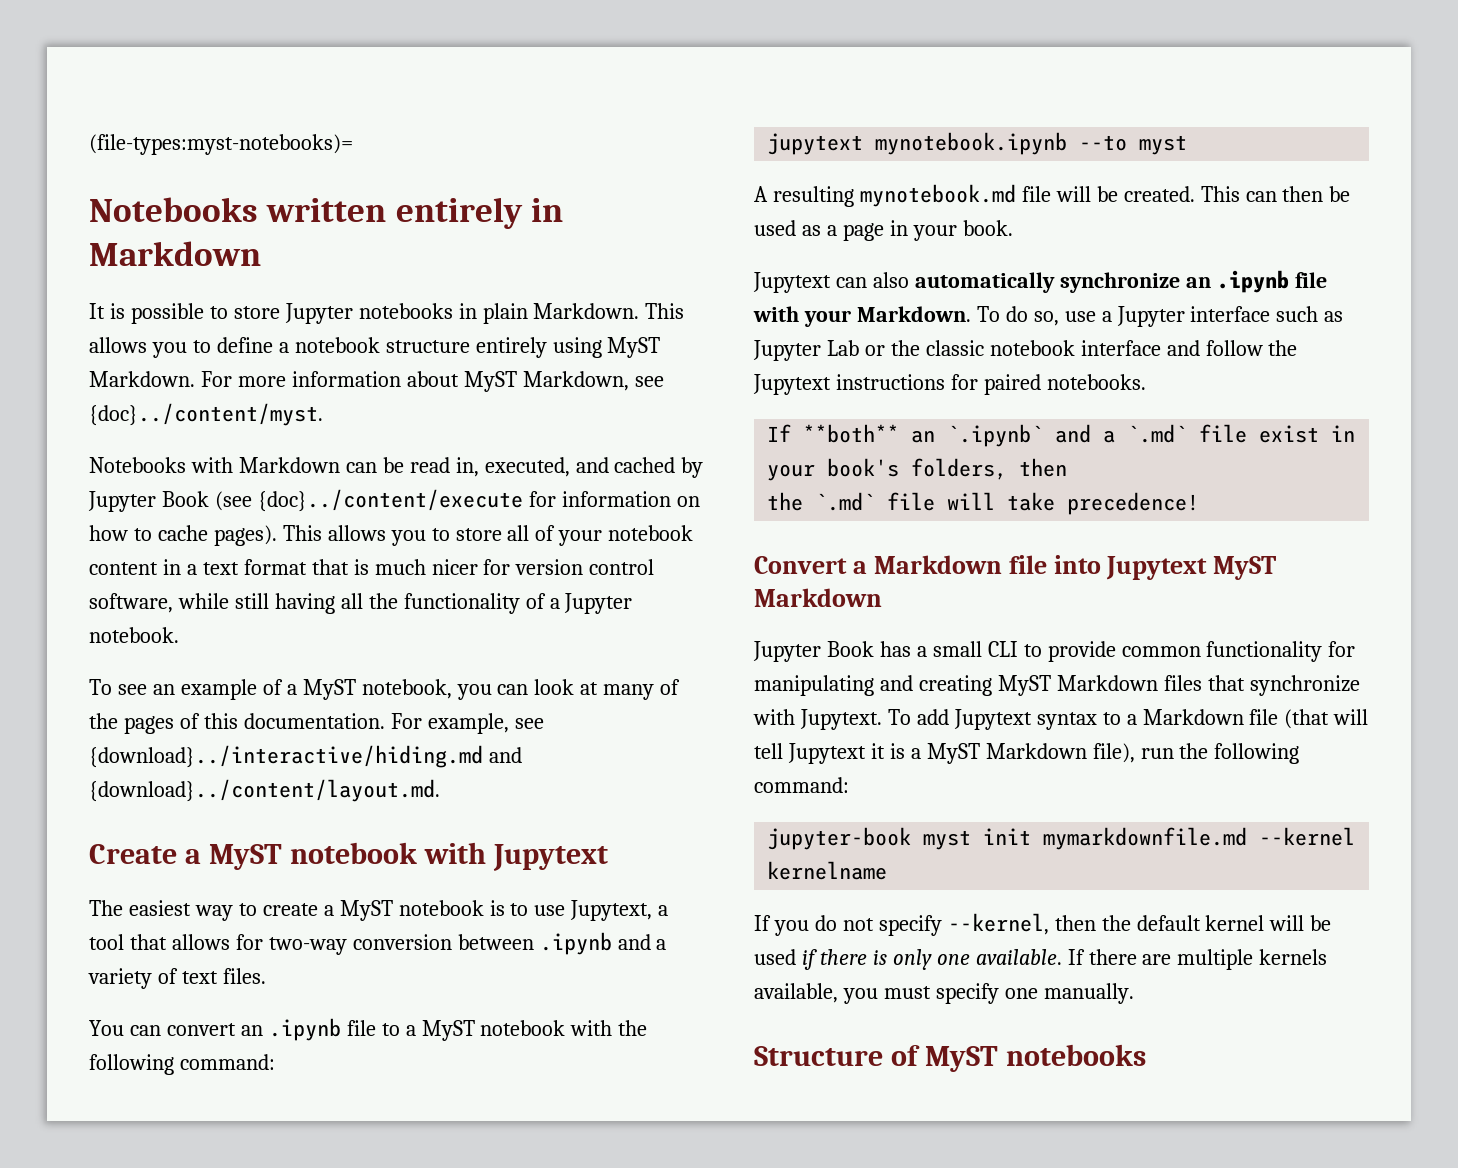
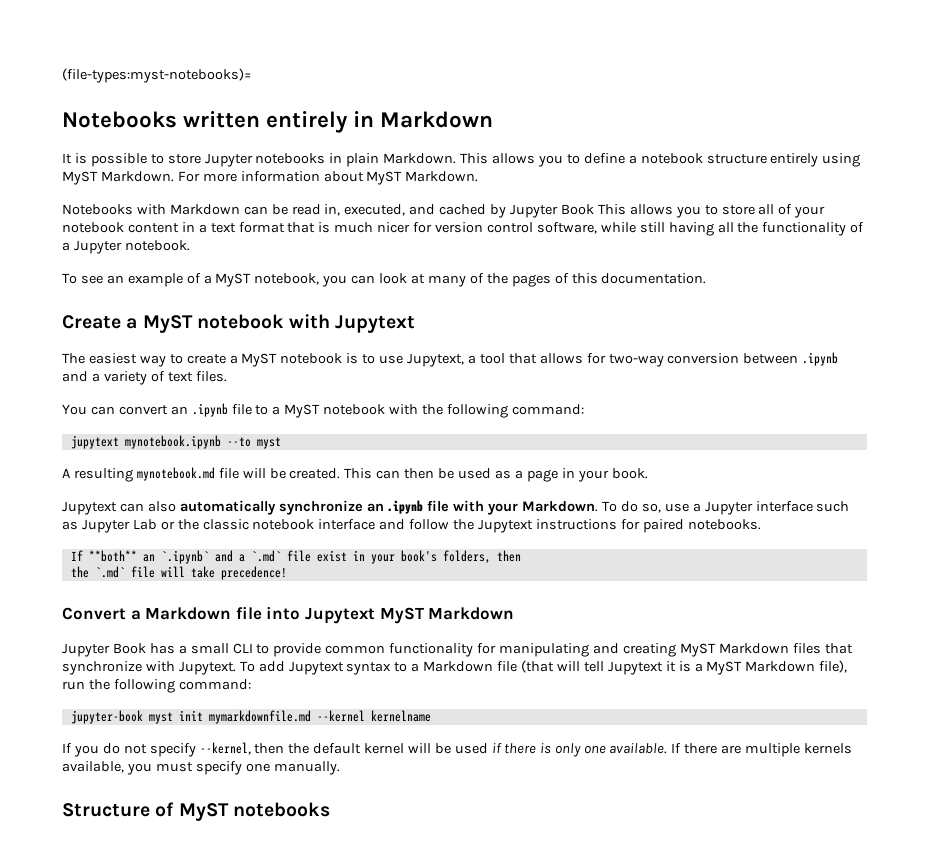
[522,371,664,391] [89,403,323,426] Markdown, see {doc}../content/myst. -> [405,171,479,182] Markdown.
[214,489,700,512] [89,525,277,546] (see {doc}../content/execute for information on how to cache pages). -> (594, 209) none
[390,713,544,734] [89,745,522,768] [89,779,440,802] For example, see {download}../interactive/hiding.md and {download}../content/layout.md. -> (707, 278) none

